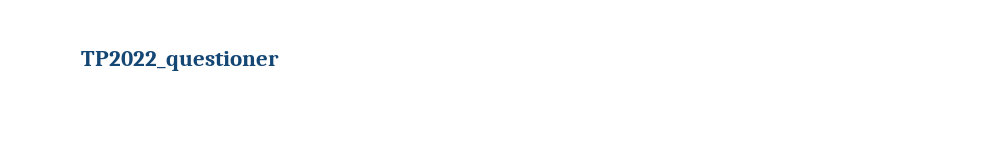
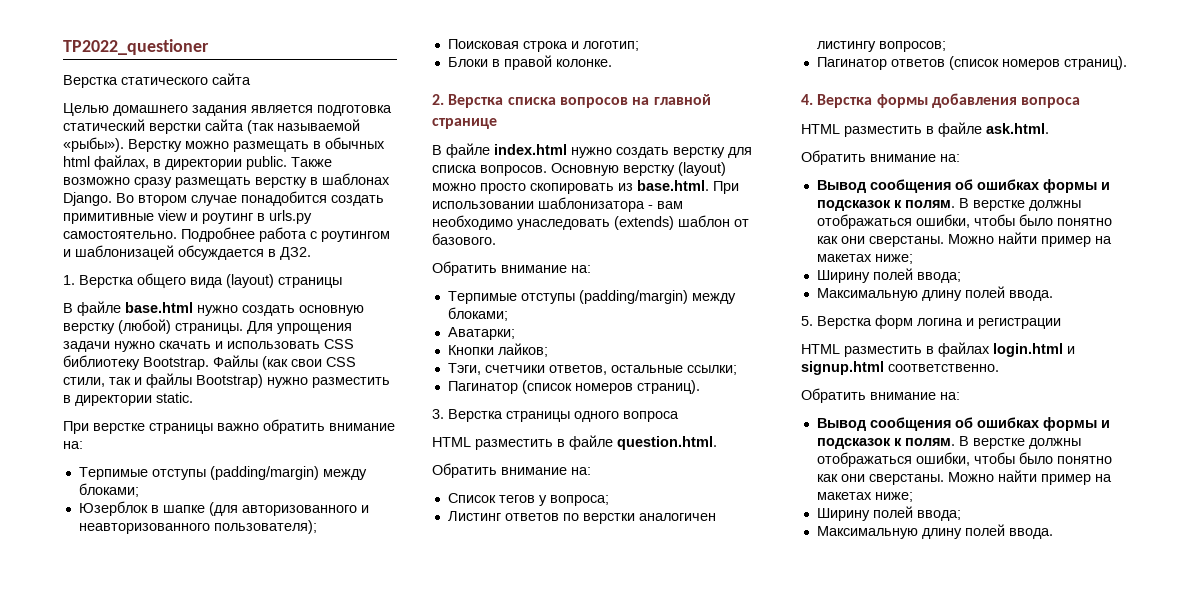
(279, 61) none -> [63,73,251,88] [63,103,392,116] [63,119,360,134] [63,137,385,152] [63,155,332,170] [63,173,390,188] [63,191,384,206] [63,210,312,224] [63,227,390,242] [63,245,311,260] [63,273,342,288] [63,301,364,316] [63,319,352,334] [63,339,354,352] [63,355,356,370] [63,373,390,388] [63,392,193,406] [63,419,395,434] [63,441,83,449] [78,466,367,480] [78,483,139,497] [78,501,369,516] [78,520,317,534] [447,39,639,52] [447,55,612,70] [432,94,711,108] [432,118,497,129] [432,143,752,158] [432,162,726,176] [432,180,739,194] [432,197,683,212] [432,215,749,230] [432,233,496,245] [432,261,591,276] [447,290,736,304] [447,307,508,321] [447,327,515,340] [447,343,548,357] [447,363,737,375] [447,380,700,394] [432,409,679,422] [432,435,717,450] [432,463,591,478] [447,493,609,506] [447,511,716,524] [816,41,946,52] [816,56,1127,70] [801,93,1081,108] [801,122,1049,137] [801,150,960,165] [816,179,1110,193] [816,198,1081,211] [816,214,1112,229] [816,232,1112,247] [816,254,913,264] [816,268,961,283] [816,286,1053,301] [801,315,1061,329] [801,342,1075,357] [801,361,999,375] [801,388,960,403] [816,417,1110,431] [816,436,1081,449] [816,452,1112,467] [816,470,1112,485] [816,492,913,502] [816,506,961,521] [816,524,1053,539] // Верстка статического сайта // Целью домашнего задания является подготовка статический верстки сайта (так называемой «рыбы»). Верстку можно размещать в обычных html файлах, в директории public. Также возможно сразу размещать верстку в шаблонах Django. Во втором случае понадобится создать примитивные view и роутинг в urls.py самостоятельно. Подробнее работа с роутингом и шаблонизацей обсуждается в ДЗ2. // 1. Верстка общего вида (layout) страницы // В файле base.html нужно создать основную верстку (любой) страницы. Для упрощения задачи нужно скачать и использовать CSS библиотеку Bootstrap. Файлы (как свои CSS стили, так и файлы Bootstrap) нужно разместить в директории static. // При верстке страницы важно обратить внимание на: // Терпимые отступы (padding/margin) между блоками; // Юзерблок в шапке (для авторизованного и неавторизованного пользователя); // Поисковая строка и логотип; // Блоки в правой колонке. // 2. Верстка списка вопросов на главной странице // В файле index.html нужно создать верстку для списка вопросов. Основную верстку (layout) можно просто скопировать из base.html. При использовании шаблонизатора - вам необходимо унаследовать (extends) шаблон от базового. // Обратить внимание на: // Терпимые отступы (padding/margin) между блоками; // Аватарки; // Кнопки лайков; // Тэги, счетчики ответов, остальные ссылки; // Пагинатор (список номеров страниц). // 3. Верстка страницы одного вопроса // HTML разместить в файле question.html. // Обратить внимание на: // Список тегов у вопроса; // Листинг ответов по верстки аналогичен листингу вопросов; // Пагинатор ответов (список номеров страниц). // 4. Верстка формы добавления вопроса // HTML разместить в файле ask.html. // Обратить внимание на: // Вывод сообщения об ошибках формы и подсказок к полям. В верстке должны отображаться ошибки, чтобы было понятно как они сверстаны. Можно найти пример на макетах ниже; // Ширину полей ввода; // Максимальную длину полей ввода. // 5. Верстка форм логина и регистрации // HTML разместить в файлах login.html и signup.html соответственно. // Обратить внимание на: // Вывод сообщения об ошибках формы и подсказок к полям. В верстке должны отображаться ошибки, чтобы было понятно как они сверстаны. Можно найти пример на макетах ниже; // Ширину полей ввода; // Максимальную длину полей ввода.

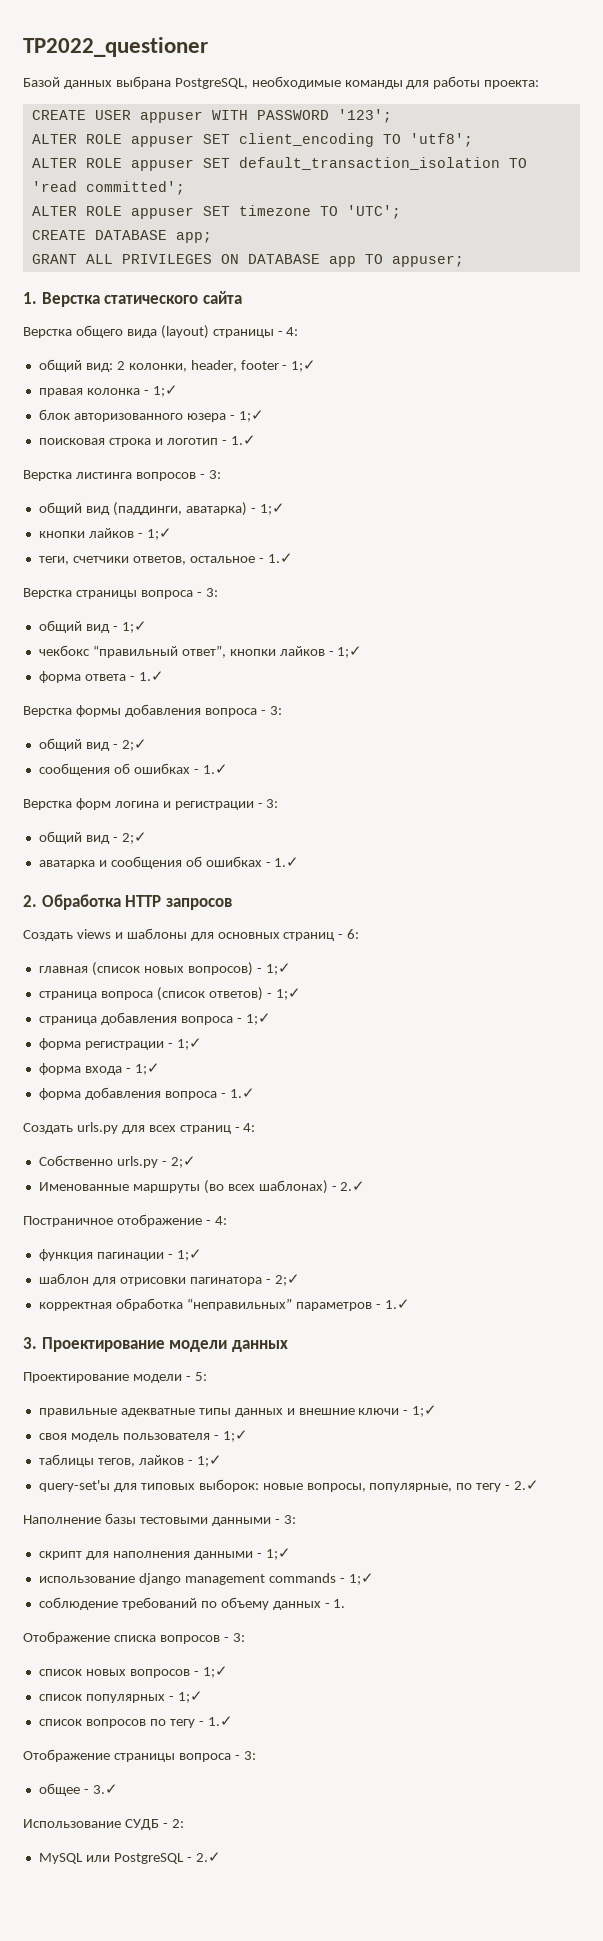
[63,73,251,88] [63,103,392,116] [63,119,360,134] [63,137,385,152] [63,155,332,170] [63,173,390,188] [63,191,384,206] [63,210,312,224] [63,227,390,242] [63,245,311,260] [63,275,75,285] Верстка статического сайта // Целью домашнего задания является подготовка статический верстки сайта (так называемой «рыбы»). Верстку можно размещать в обычных html файлах, в директории public. Также возможно сразу размещать верстку в шаблонах Django. Во втором случае понадобится создать примитивные view и роутинг в urls.py самостоятельно. Подробнее работа с роутингом и шаблонизацей обсуждается в ДЗ2. // 1. -> [23,76,540,89] [31,109,392,123] [31,133,473,147] [31,157,527,171] [31,181,185,195] [31,205,401,219] [31,230,212,243] [31,254,464,267] [23,291,242,307] Базой данных выбрана PostgreSQL, необходимые команды для работы проекта: // CREATE USER appuser WITH PASSWORD '123'; // ALTER ROLE appuser SET client_encoding TO 'utf8'; // ALTER ROLE appuser SET default_transaction_isolation TO 'read committed'; // ALTER ROLE appuser SET timezone TO 'UTC'; // CREATE DATABASE app; // GRANT ALL PRIVILEGES ON DATABASE app TO appuser; // 1. Верстка статического сайта //
[63,301,364,316] [63,319,352,334] [63,339,354,352] [63,355,356,370] [63,373,390,388] [63,392,193,406] [63,419,395,434] [63,441,83,449] [78,466,367,480] [78,483,139,497] [78,501,369,516] [78,520,317,534] [447,39,639,52] [447,55,612,70] [432,94,711,108] [432,118,497,129] [432,143,752,158] [432,162,726,176] [432,180,739,194] [432,197,683,212] [432,215,749,230] [432,233,496,245] [432,261,591,276] [447,290,736,304] [447,307,508,321] [447,327,515,340] [447,343,548,357] [447,363,737,375] [447,380,700,394] [432,409,444,419] // В файле base.html нужно создать основную верстку (любой) страницы. Для упрощения задачи нужно скачать и использовать CSS библиотеку Bootstrap. Файлы (как свои CSS стили, так и файлы Bootstrap) нужно разместить в директории static. // При верстке страницы важно обратить внимание на: // Терпимые отступы (padding/margin) между блоками; // Юзерблок в шапке (для авторизованного и неавторизованного пользователя); // Поисковая строка и логотип; // Блоки в правой колонке. // 2. Верстка списка вопросов на главной странице // В файле index.html нужно создать верстку для списка вопросов. Основную верстку (layout) можно просто скопировать из base.html. При использовании шаблонизатора - вам необходимо унаследовать (extends) шаблон от базового. // Обратить внимание на: // Терпимые отступы (padding/margin) между блоками; // Аватарки; // Кнопки лайков; // Тэги, счетчики ответов, остальные ссылки; // Пагинатор (список номеров страниц). // 3. -> [277,327,299,336] [38,359,317,372] [38,385,178,397] [38,409,264,422] [38,435,256,447] [23,470,221,481] [38,502,285,516] [38,528,172,540] [38,553,293,565] - 4: // общий вид: 2 колонки, header, footer - 1;✓ // правая колонка - 1;✓ // блок авторизованного юзера - 1;✓ // поисковая строка и логотип - 1.✓ // Верстка листинга вопросов - 3: // общий вид (паддинги, аватарка) - 1;✓ // кнопки лайков - 1;✓ // теги, счетчики ответов, остальное - 1.✓ //
[574,411,679,422] [432,435,717,450] [432,463,591,478] [447,493,609,506] [447,511,716,524] [816,41,946,52] [816,56,1127,70] [801,93,1081,108] [801,122,1049,137] [801,150,960,165] [816,179,1110,193] [816,198,1081,211] [816,214,1112,229] [816,232,1112,247] [816,254,913,264] [816,268,961,283] [816,286,1053,301] [801,316,813,326] одного вопроса // HTML разместить в файле question.html. // Обратить внимание на: // Список тегов у вопроса; // Листинг ответов по верстки аналогичен листингу вопросов; // Пагинатор ответов (список номеров страниц). // 4. Верстка формы добавления вопроса // HTML разместить в файле ask.html. // Обратить внимание на: // Вывод сообщения об ошибках формы и подсказок к полям. В верстке должны отображаться ошибки, чтобы было понятно как они сверстаны. Можно найти пример на макетах ниже; // Ширину полей ввода; // Максимальную длину полей ввода. // 5. -> [140,588,218,599] [38,620,147,633] [38,645,363,658] [38,671,164,683] [23,704,282,717] [38,738,147,751] [38,763,228,776] вопроса - 3: // общий вид - 1;✓ // чекбокс “правильный ответ”, кнопки лайков - 1;✓ // форма ответа - 1.✓ // Верстка формы добавления вопроса - 3: // общий вид - 2;✓ // сообщения об ошибках - 1.✓ //
[801,342,1075,357] [801,361,999,375] [801,388,960,403] [816,417,1110,431] [816,436,1081,449] [816,452,1112,467] [816,470,1112,485] [816,492,913,502] [816,506,961,521] [816,524,1053,539] // HTML разместить в файлах login.html и signup.html соответственно. // Обратить внимание на: // Вывод сообщения об ошибках формы и подсказок к полям. В верстке должны отображаться ошибки, чтобы было понятно как они сверстаны. Можно найти пример на макетах ниже; // Ширину полей ввода; // Максимальную длину полей ввода. -> [257,799,279,808] [38,831,147,844] [38,856,300,869] [23,894,232,910] [23,928,360,941] [38,962,291,976] [38,987,301,1001] [38,1012,271,1025] [38,1038,202,1050] [38,1063,160,1075] [38,1087,255,1100] [23,1122,256,1134] [38,1155,196,1168] [38,1180,366,1194] [23,1214,227,1227] [38,1249,202,1261] [38,1273,300,1286] [38,1298,410,1311] [23,1337,288,1352] [23,1372,207,1383] [38,1405,438,1417] [38,1430,248,1442] [38,1454,222,1467] [38,1479,540,1492] [23,1513,296,1526] [38,1548,291,1560] [38,1573,374,1585] [38,1597,346,1610] [23,1631,245,1644] [38,1666,228,1678] [38,1691,203,1703] [38,1716,233,1728] [23,1749,256,1762] [38,1783,118,1796] [23,1819,184,1830] [38,1852,221,1864] - 3: // общий вид - 2;✓ // аватарка и сообщения об ошибках - 1.✓ // 2. Обработка HTTP запросов // Создать views и шаблоны для основных страниц - 6: // главная (список новых вопросов) - 1;✓ // страница вопроса (список ответов) - 1;✓ // страница добавления вопроса - 1;✓ // форма регистрации - 1;✓ // форма входа - 1;✓ // форма добавления вопроса - 1.✓ // Создать urls.py для всех страниц - 4: // Собственно urls.py - 2;✓ // Именованные маршруты (во всех шаблонах) - 2.✓ // Постраничное отображение - 4: // функция пагинации - 1;✓ // шаблон для отрисовки пагинатора - 2;✓ // корректная обработка “неправильных” параметров - 1.✓ // 3. Проектирование модели данных // Проектирование модели - 5: // правильные адекватные типы данных и внешние ключи - 1;✓ // своя модель пользователя - 1;✓ // таблицы тегов, лайков - 1;✓ // query-set'ы для типовых выборок: новые вопросы, популярные, по тегу - 2.✓ // Наполнение базы тестовыми данными - 3: // скрипт для наполнения данными - 1;✓ // использование django management commands - 1;✓ // соблюдение требований по объему данных - 1. // Отображение списка вопросов - 3: // список новых вопросов - 1;✓ // список популярных - 1;✓ // список вопросов по тегу - 1.✓ // Отображение страницы вопроса - 3: // общее - 3.✓ // Использование СУДБ - 2: // MySQL или PostgreSQL - 2.✓

